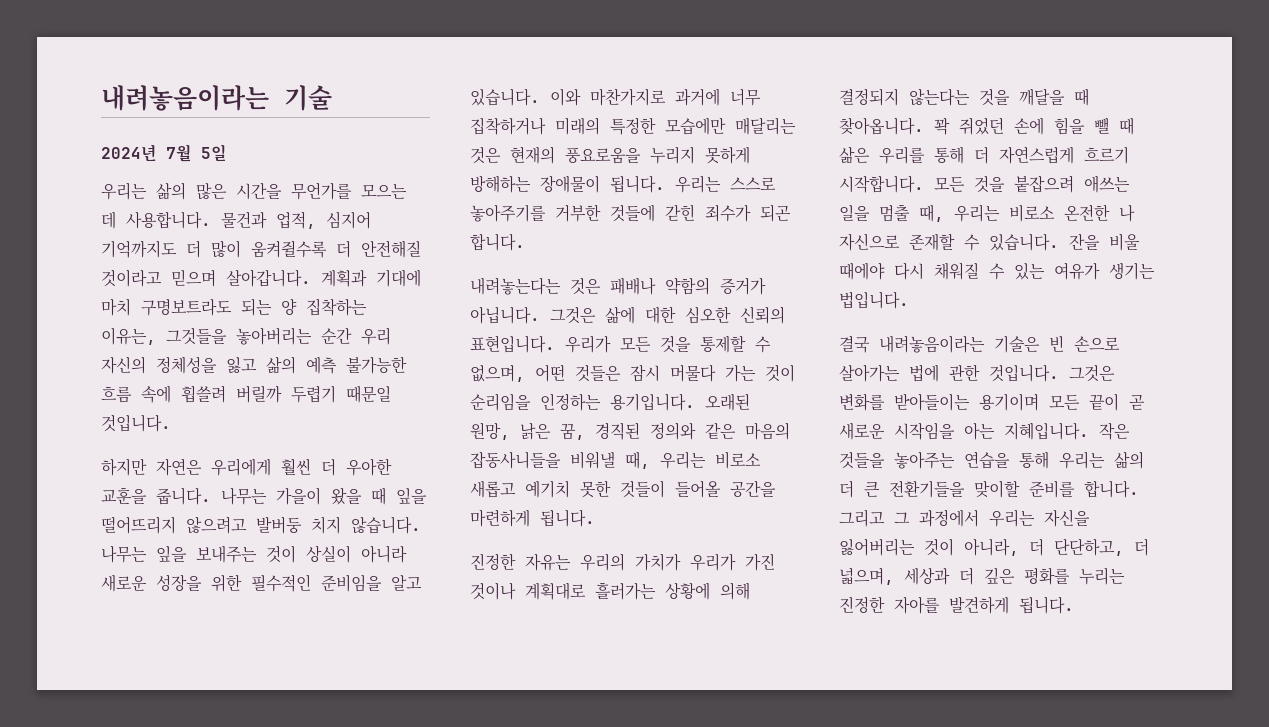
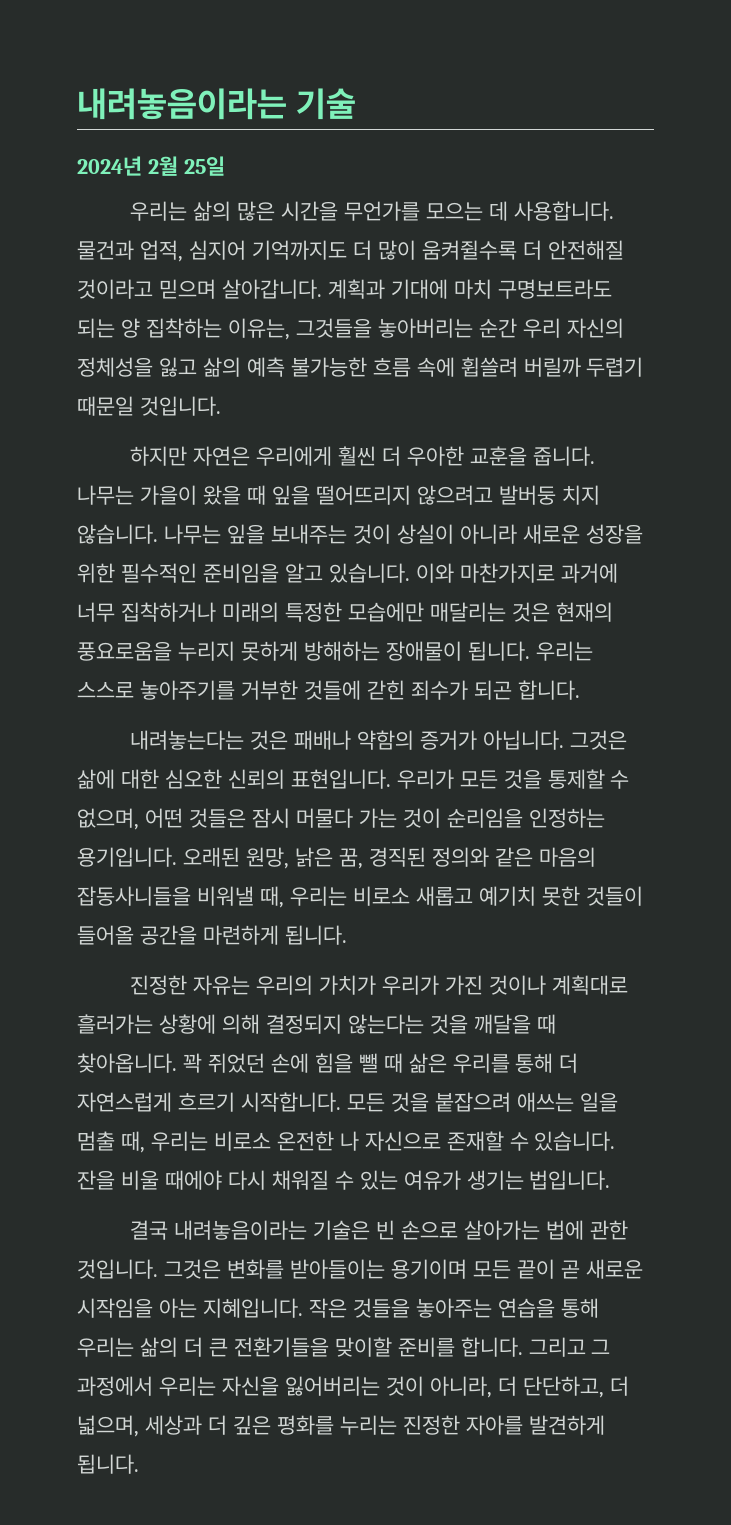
[166,144,226,162] 7월 5일 -> [147,156,225,176] 2월 25일

